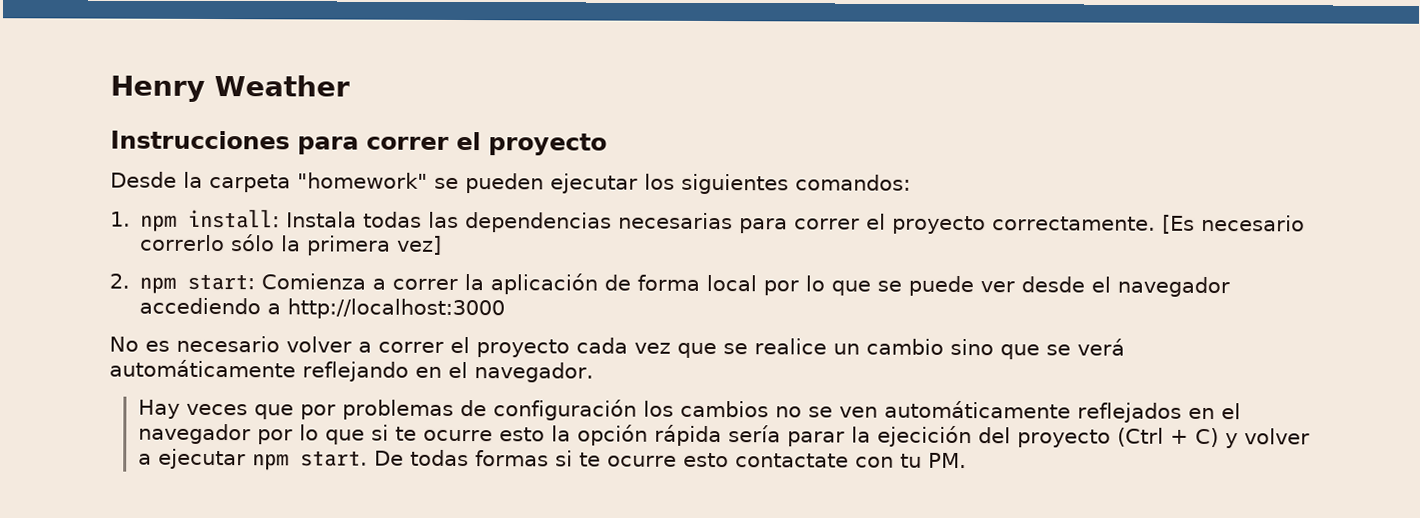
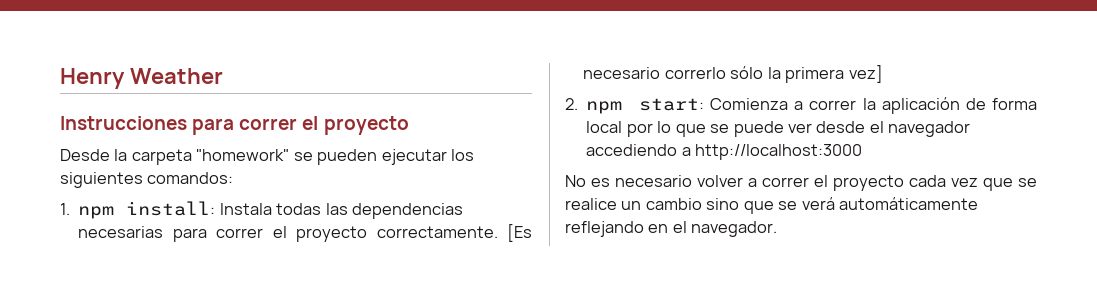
[137,399,1241,423] [137,423,1310,449] [137,448,967,471] // Hay veces que por problemas de configuración los cambios no se ven automáticamente reflejados en el navegador por lo que si te ocurre esto la opción rápida sería parar la ejecición del proyecto (Ctrl + C) y volver a ejecutar npm start. De todas formas si te ocurre esto contactate con tu PM. -> (778, 229) none

